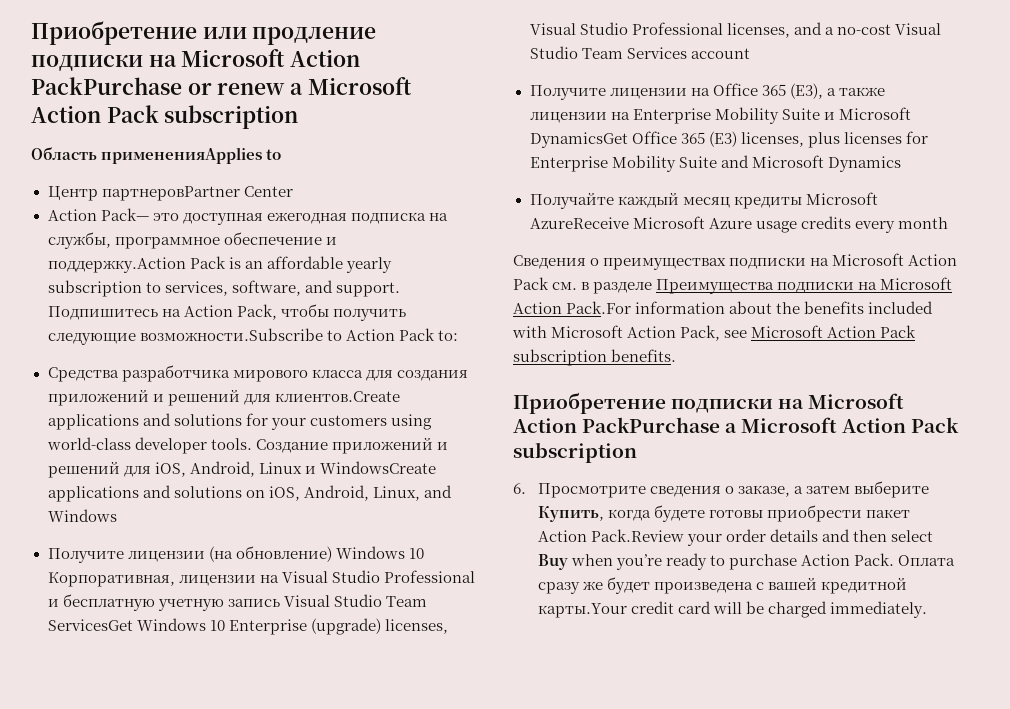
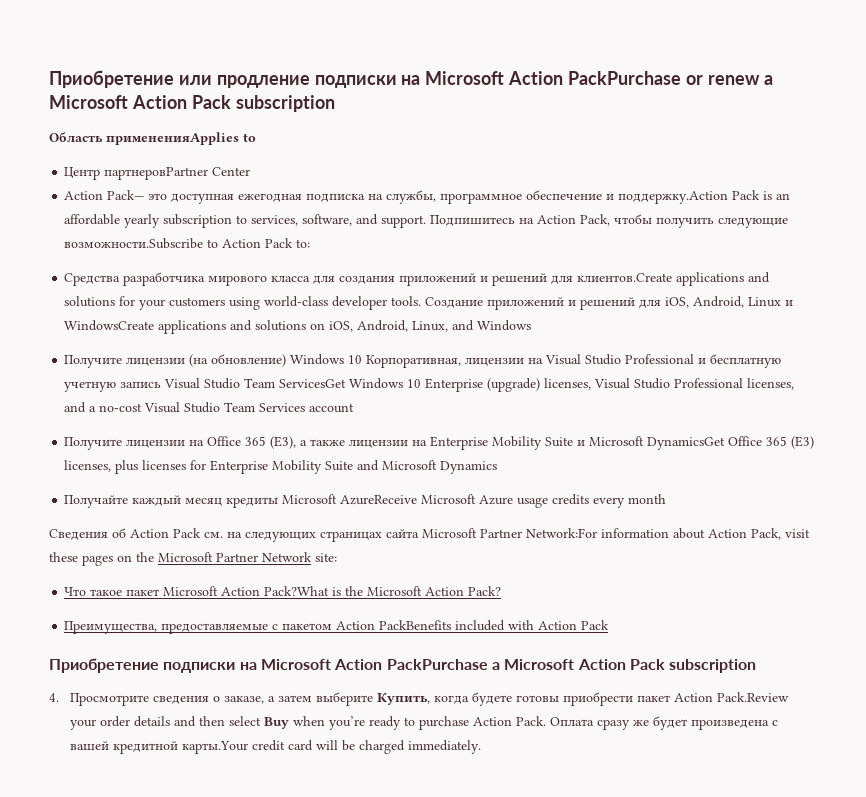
[590,253,958,270] [513,277,953,294] [513,301,934,314] [512,325,917,341] [513,349,677,366] о преимуществах подписки на Microsoft Action Pack см. в разделе Преимущества подписки на Microsoft Action Pack.For information about the benefits included with Microsoft Action Pack, see Microsoft Action Pack subscription benefits. -> [112,528,810,542] [49,552,337,566] [64,586,502,596] [64,620,610,634] об Action Pack см. на следующих страницах сайта Microsoft Partner Network:For information about Action Pack, visit these pages on the Microsoft Partner Network site: // Что такое пакет Microsoft Action Pack?What is the Microsoft Action Pack? // Преимущества, предоставляемые с пакетом Action PackBenefits included with Action Pack
[513,483,526,494] 6. -> [49,693,59,702] 4.

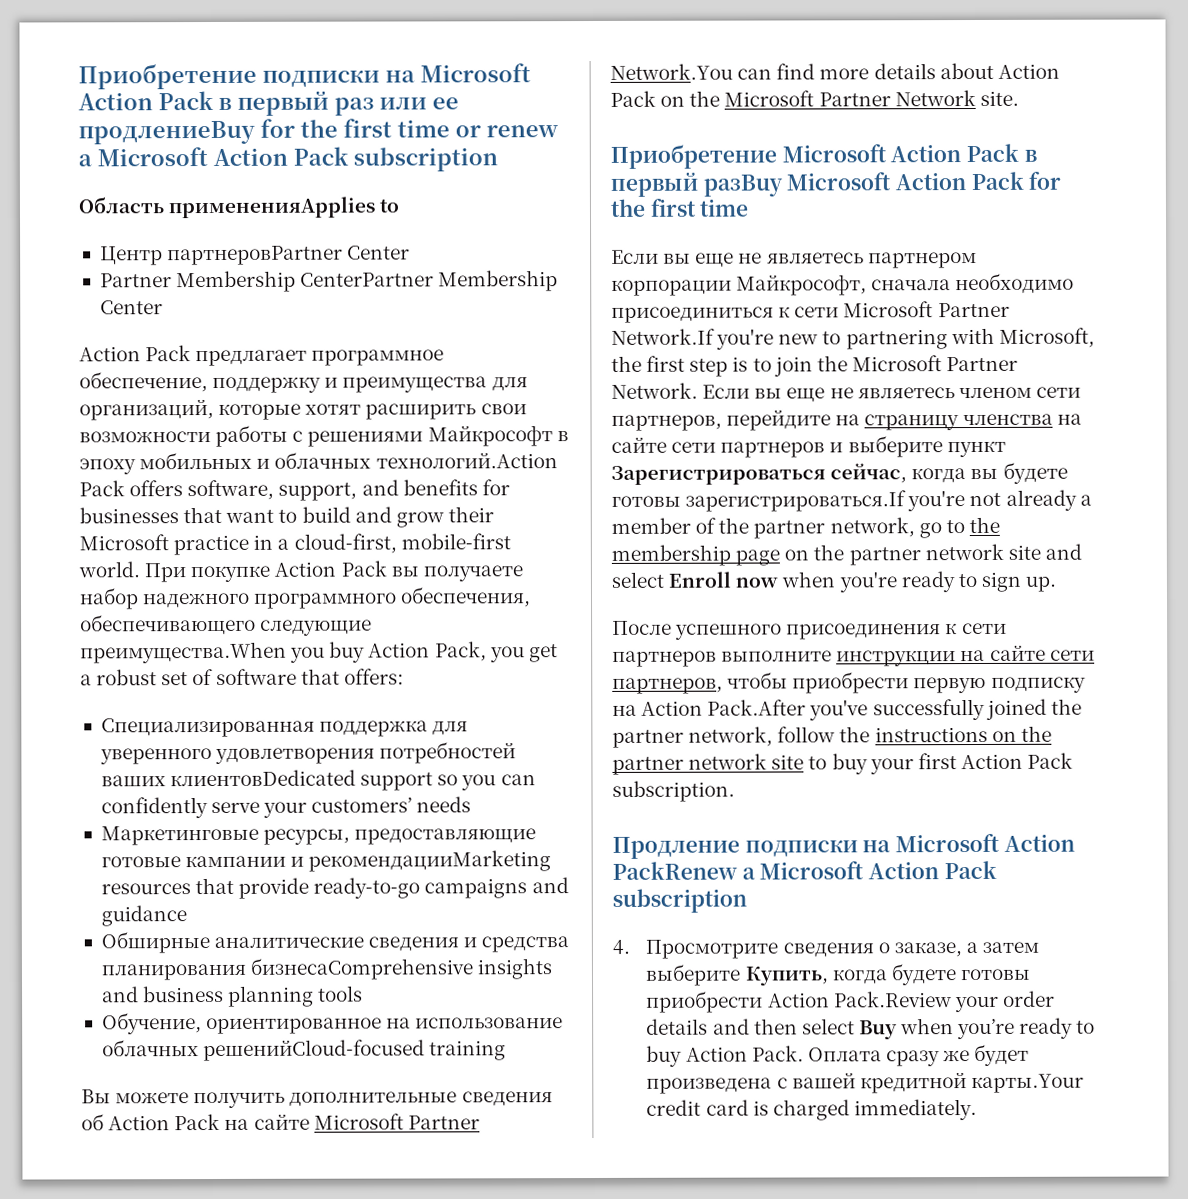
[49,70,682,88] Приобретение или продление подписки на Microsoft Action PackPurchase -> [78,62,531,90] [78,90,459,116] [78,118,450,145] Приобретение подписки на Microsoft Action Pack в первый раз или ее продлениеBuy for the first time
[64,190,791,204] [64,214,789,228] [64,238,311,249] [64,272,771,286] [64,296,794,310] [64,320,532,334] [64,354,782,368] [64,378,795,392] [64,402,355,413] [64,436,815,450] [64,460,498,474] [64,494,667,508] [49,528,810,542] [49,552,113,566] Action Pack— это доступная ежегодная подписка на службы, программное обеспечение и поддержку.Action Pack is an affordable yearly subscription to services, software, and support. Подпишитесь на Action Pack, чтобы получить следующие возможности.Subscribe to Action Pack to: // Средства разработчика мирового класса для создания приложений и решений для клиентов.Create applications and solutions for your customers using world-class developer tools. Создание приложений и решений для iOS, Android, Linux и WindowsCreate applications and solutions on iOS, Android, Linux, and Windows // Получите лицензии (на обновление) Windows 10 Корпоративная, лицензии на Visual Studio Professional и бесплатную учетную запись Visual Studio Team ServicesGet Windows 10 Enterprise (upgrade) licenses, Visual Studio Professional licenses, and a no-cost Visual Studio Team Services account // Получите лицензии на Office 365 (E3), а также лицензии на Enterprise Mobility Suite и Microsoft DynamicsGet Office 365 (E3) licenses, plus licenses for Enterprise Mobility Suite and Microsoft Dynamics // Получайте каждый месяц кредиты Microsoft AzureReceive Microsoft Azure usage credits every month // Сведения об Action Pack см. на следующих страницах сайта Microsoft Partner Network:For information about Action Pack, visit these pages -> [99,270,559,293] [99,300,163,315] [79,345,445,367] [79,371,528,393] [79,398,527,421] [79,424,569,447] [79,451,558,475] [79,479,510,501] [79,506,494,528] [79,533,511,556] [78,560,523,583] [79,586,532,610] [80,613,373,636] [80,641,558,664] [80,668,404,686] [100,717,469,738] [99,741,517,765] [100,769,536,791] [100,796,472,819] [100,825,537,846] [100,850,552,872] [100,877,569,899] [100,905,187,927] [100,931,570,954] [100,957,553,981] [101,985,364,1007] [101,1012,564,1035] [101,1039,507,1062] [81,1089,553,1109] [81,1113,480,1131] [610,62,1060,80] [610,90,656,107] Partner Membership CenterPartner Membership Center // Action Pack предлагает программное обеспечение, поддержку и преимущества для организаций, которые хотят расширить свои возможности работы с решениями Майкрософт в эпоху мобильных и облачных технологий.Action Pack offers software, support, and benefits for businesses that want to build and grow their Microsoft practice in a cloud-first, mobile-first world. При покупке Action Pack вы получаете набор надежного программного обеспечения, обеспечивающего следующие преимущества.When you buy Action Pack, you get a robust set of software that offers: // Специализированная поддержка для уверенного удовлетворения потребностей ваших клиентовDedicated support so you can confidently serve your customers’ needs // Маркетинговые ресурсы, предоставляющие готовые кампании и рекомендацииMarketing resources that provide ready-to-go campaigns and guidance // Обширные аналитические сведения и средства планирования бизнесаComprehensive insights and business planning tools // Обучение, ориентированное на использование облачных решенийCloud-focused training // Вы можете получить дополнительные сведения об Action Pack на сайте Microsoft Partner Network.You can find more details about Action Pack
[315,553,337,562] [64,586,502,596] [64,620,610,634] [49,658,488,673] site: // Что такое пакет Microsoft Action Pack?What is the Microsoft Action Pack? // Преимущества, предоставляемые с пакетом Action PackBenefits included with Action Pack // Приобретение подписки на Microsoft Action PackPurchase -> [979,90,1019,106] [610,143,1037,169] [610,171,1062,197] [610,198,749,217] [611,249,977,269] [611,272,1075,296] [611,301,1010,323] [611,327,1095,350] [611,355,1019,377] [611,382,1081,403] [611,409,1082,431] [611,435,1006,458] [611,461,1068,485] [611,489,1092,512] [611,516,1000,539] [611,543,1082,566] [611,571,1057,593] [612,620,1007,640] [612,644,1095,667] [612,671,1086,694] [612,698,1082,721] [612,725,1052,748] [612,752,1074,775] [612,780,735,802] [612,833,1075,859] [612,861,738,880] site. // Приобретение Microsoft Action Pack в первый разBuy Microsoft Action Pack for the first time // Если вы еще не являетесь партнером корпорации Майкрософт, сначала необходимо присоединиться к сети Microsoft Partner Network.If you're new to partnering with Microsoft, the first step is to join the Microsoft Partner Network. Если вы еще не являетесь членом сети партнеров, перейдите на страницу членства на сайте сети партнеров и выберите пункт Зарегистрироваться сейчас, когда вы будете готовы зарегистрироваться.If you're not already a member of the partner network, go to the membership page on the partner network site and select Enroll now when you're ready to sign up. // После успешного присоединения к сети партнеров выполните инструкции на сайте сети партнеров, чтобы приобрести первую подписку на Action Pack.After you've successfully joined the partner network, follow the instructions on the partner network site to buy your first Action Pack subscription. // Продление подписки на Microsoft Action PackRenew
[637,695,671,702] пакет -> (764, 1001) none
[419,716,470,730] purchase -> [646,1045,683,1067] buy
[316,740,356,751] will be -> [752,1100,769,1116] is

